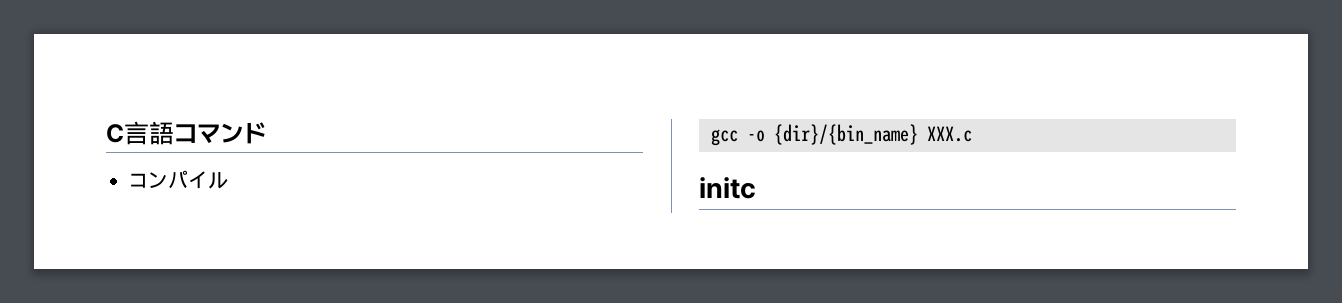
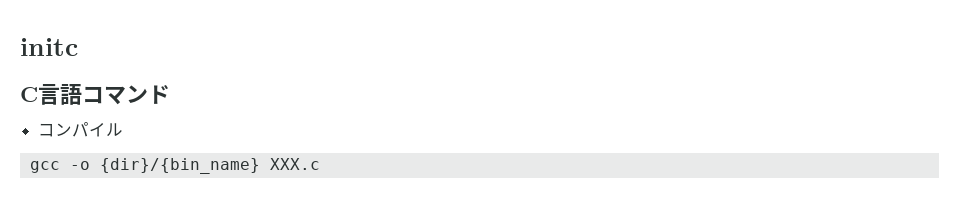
(106, 133) none -> [20,38,78,56] initc //
[699,177,756,199] // initc -> (320, 164) none

